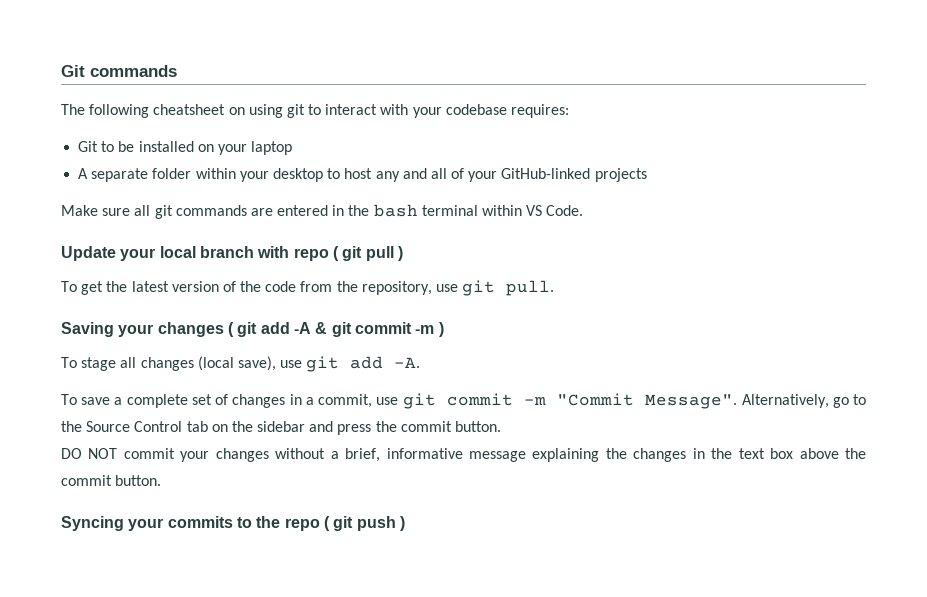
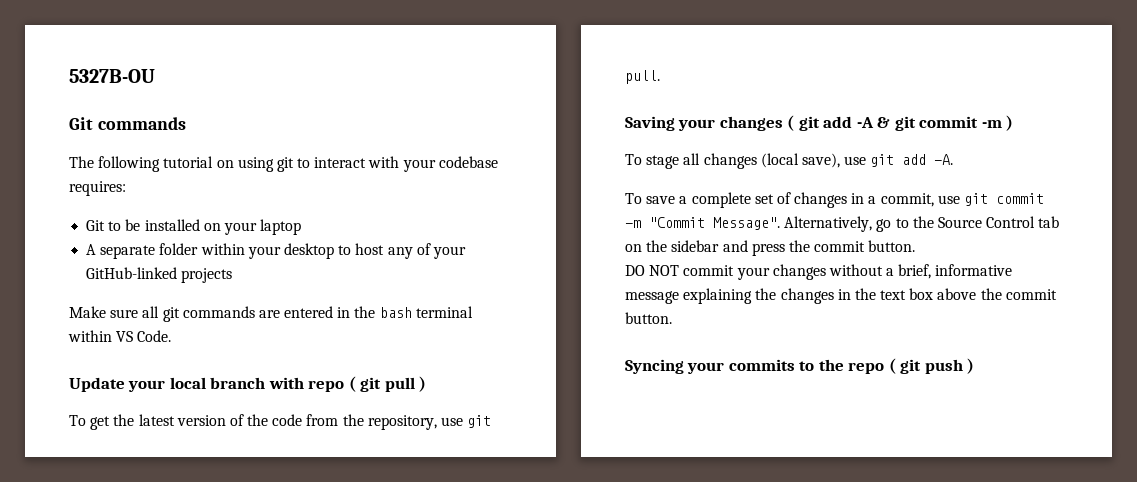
(61, 71) none -> [69,69,155,83] 5327B-OU //
[153,104,226,115] cheatsheet -> [163,156,214,168] tutorial
[402,168,447,179] and all -> (413, 253) none

